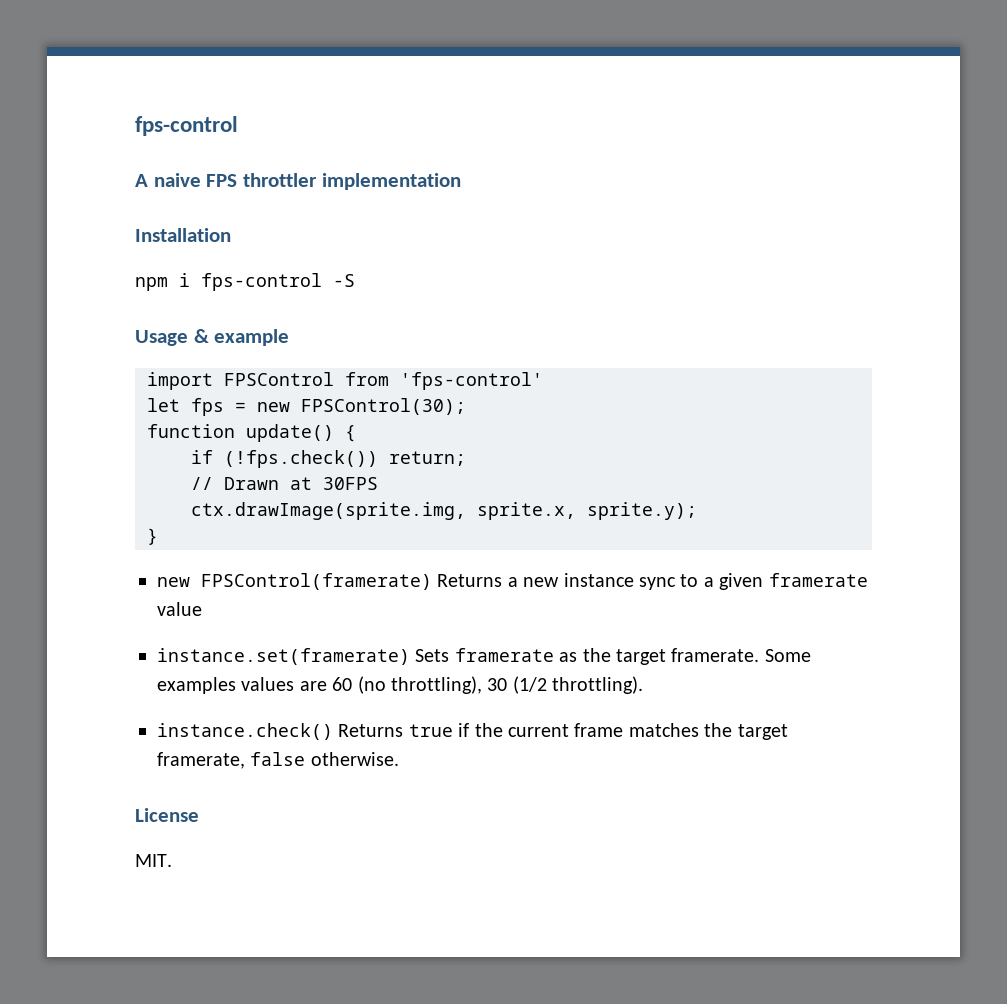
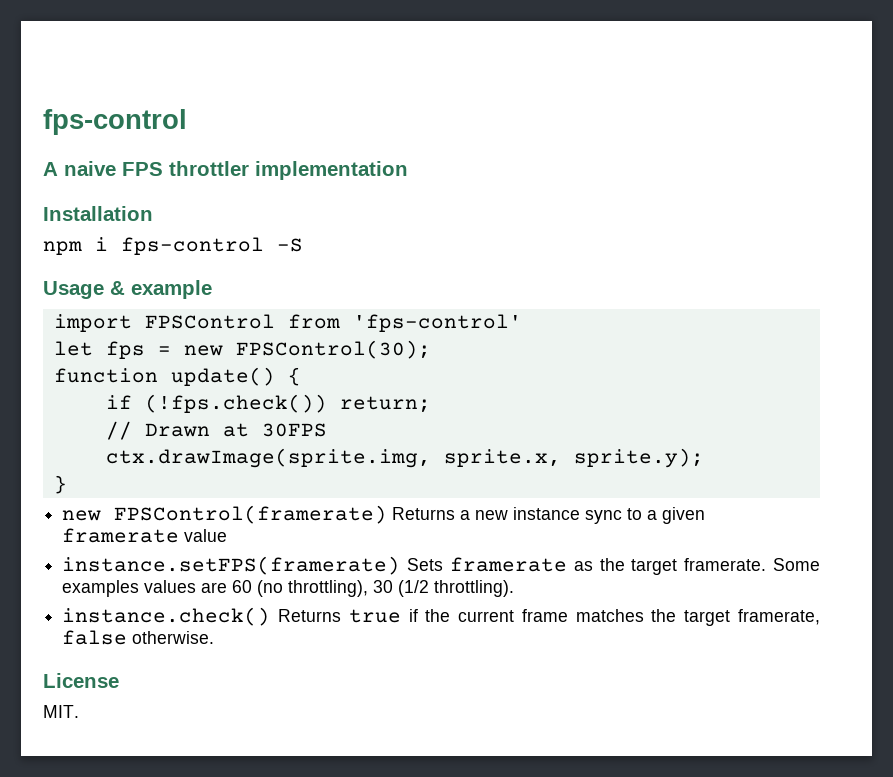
[157,648,410,665] instance.set(framerate) -> [62,556,401,575] instance.setFPS(framerate)

